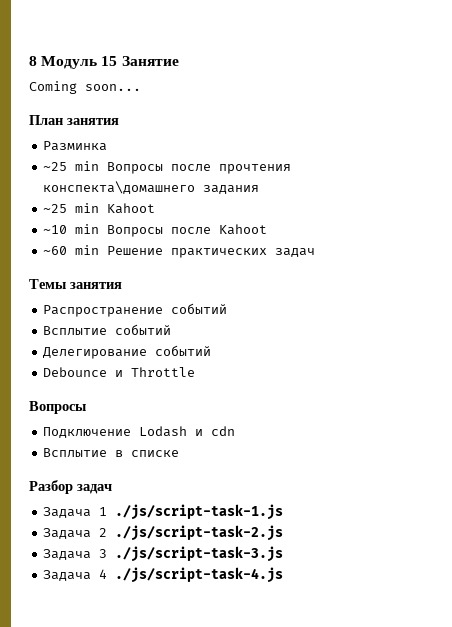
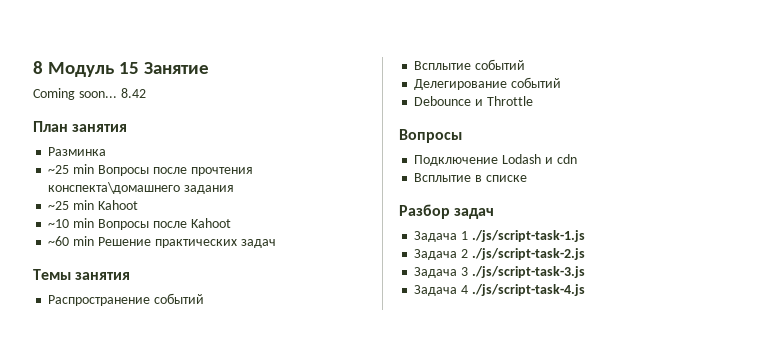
(141, 87) none -> [120,88,146,98] 8.42

